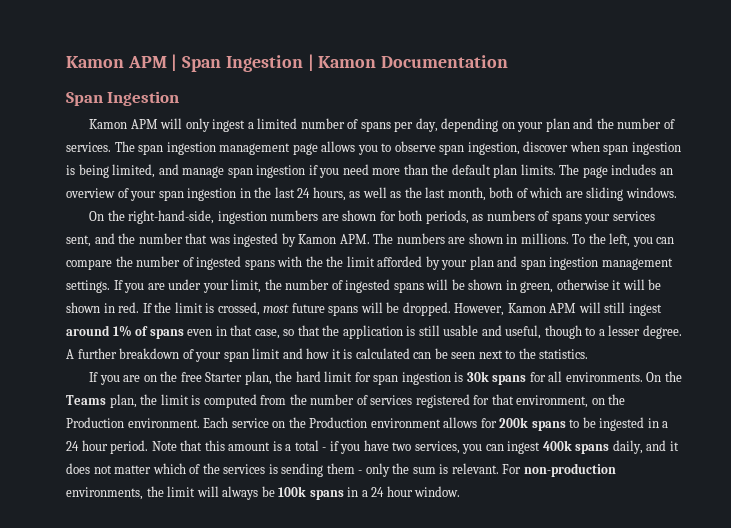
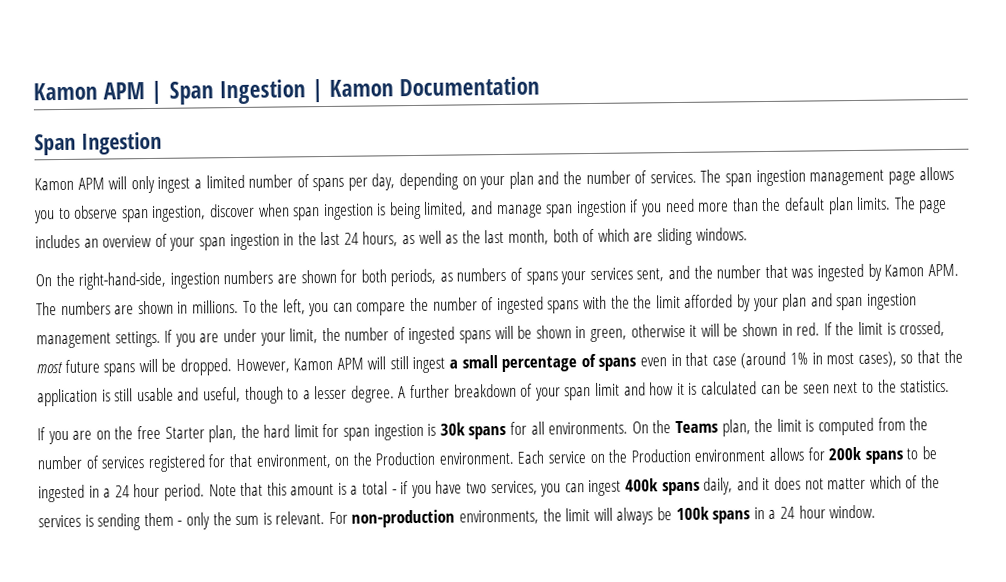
[66,325,132,337] around 1% -> [449,355,578,373] a small percentage
[254,329,280,339] case, -> [711,351,897,369] case (around 1% in most cases),

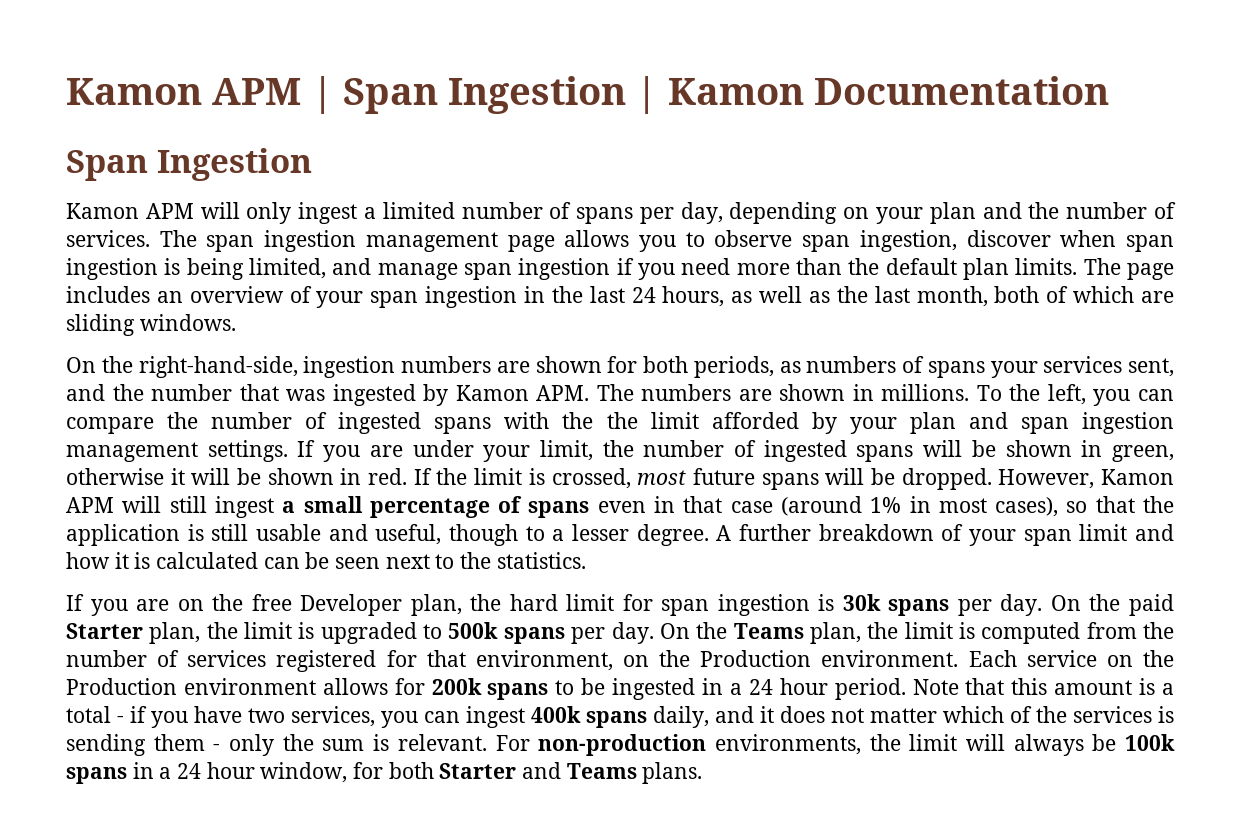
[164,426,205,439] Starter -> [300,594,403,616] Developer
[510,421,629,435] for all environments. -> [957,594,1174,616] [66,622,654,644] per day. On the paid Starter plan, the limit is upgraded to 500k spans per day.
[829,504,877,519] window. -> [260,762,703,784] window, for both Starter and Teams plans.

